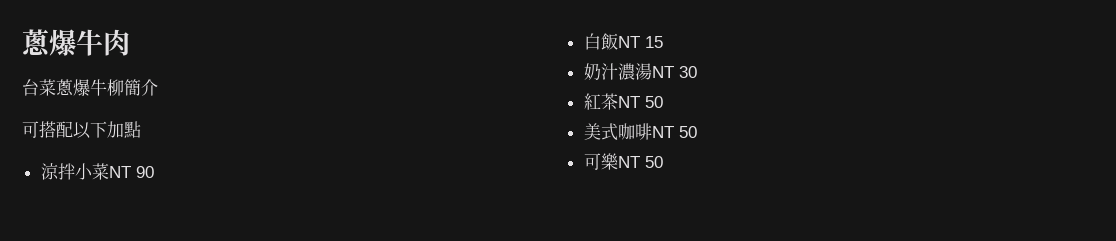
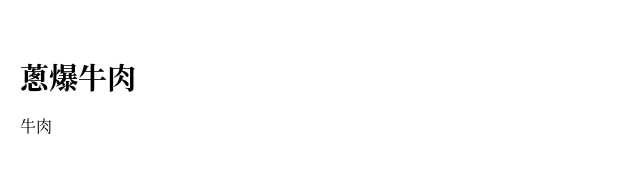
[22,79,158,96] [22,121,141,139] [40,163,154,180] [583,33,663,50] [583,63,697,81] [583,93,663,110] [583,123,697,141] [583,153,663,170] 台菜蔥爆牛柳簡介 // 可搭配以下加點 // 涼拌小菜NT 90 // 白飯NT 15 // 奶汁濃湯NT 30 // 紅茶NT 50 // 美式咖啡NT 50 // 可樂NT 50 -> [20,118,52,134] 牛肉

